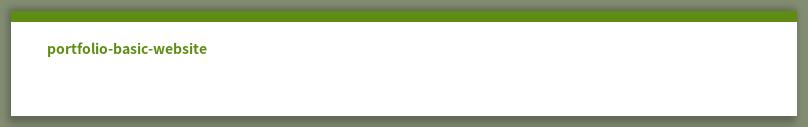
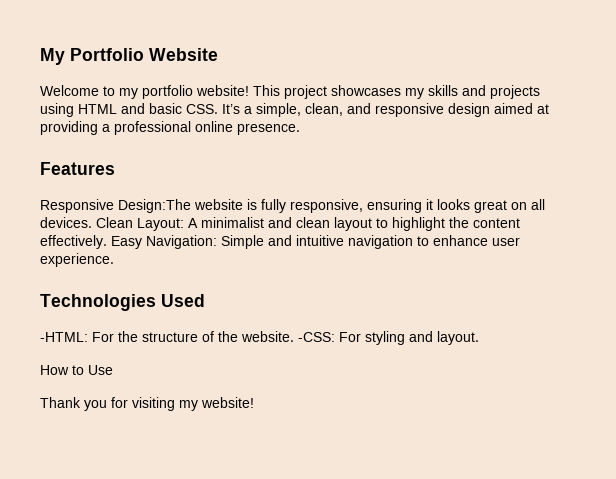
[47,42,207,57] portfolio-basic-website -> [40,48,218,65] [40,85,540,99] [40,103,549,117] [40,121,300,135] [40,162,115,175] [40,199,545,213] [40,217,520,231] [40,235,520,249] [40,253,114,267] [40,294,205,311] [40,331,479,345] [40,365,113,375] [40,397,254,411] My Portfolio Website // Welcome to my portfolio website! This project showcases my skills and projects using HTML and basic CSS. It’s a simple, clean, and responsive design aimed at providing a professional online presence. // Features // Responsive Design:The website is fully responsive, ensuring it looks great on all devices. Clean Layout: A minimalist and clean layout to highlight the content effectively. Easy Navigation: Simple and intuitive navigation to enhance user experience. // Technologies Used // -HTML: For the structure of the website. -CSS: For styling and layout. // How to Use // Thank you for visiting my website!

